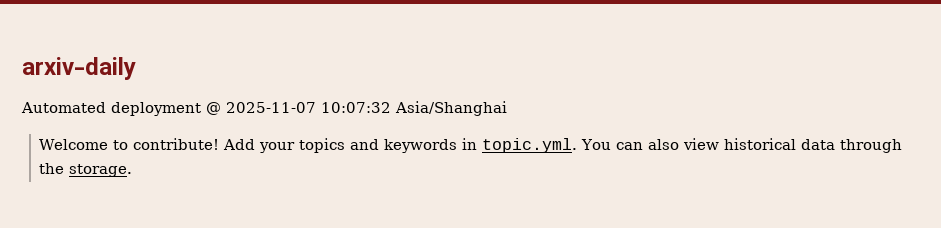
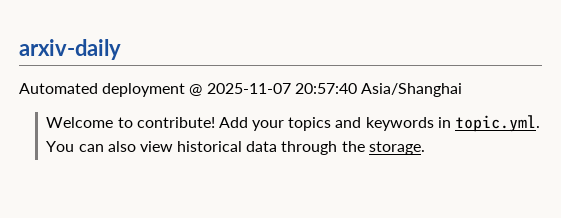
[321,102,391,113] 10:07:32 -> [294,83,357,94] 20:57:40

